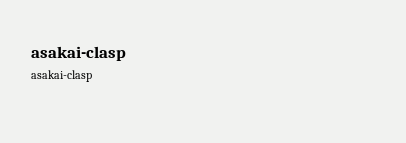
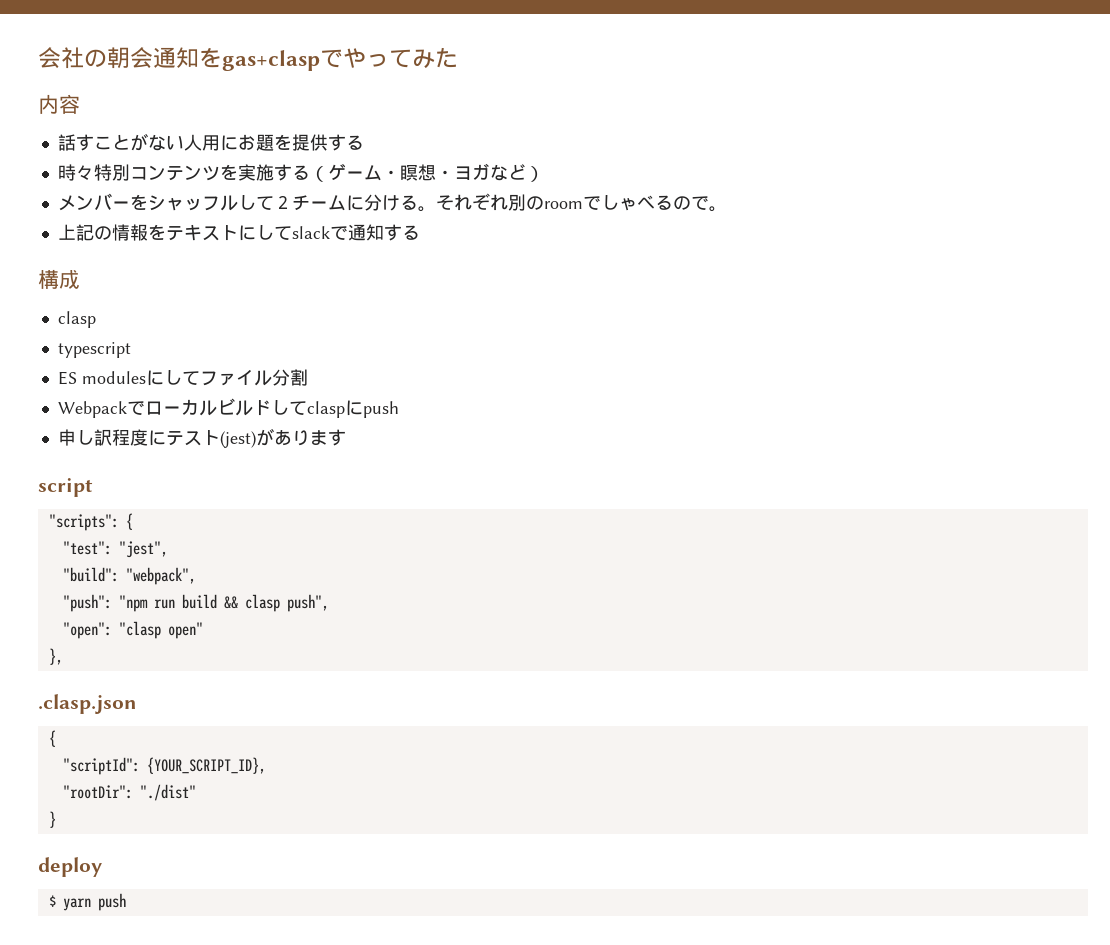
[31,46,126,61] [31,70,92,82] asakai-clasp // asakai-clasp -> [38,47,458,71] [38,94,80,114] [57,133,364,151] [57,163,544,182] [57,193,727,212] [57,224,420,241] [38,269,80,289] [57,311,96,328] [57,342,131,358] [57,369,308,386] [57,398,399,418] [57,428,346,448] [38,478,93,497] [48,513,133,531] [62,541,168,558] [62,567,196,585] [62,594,329,612] [62,621,203,639] [48,648,63,665] [38,694,137,714] [48,730,56,747] [62,757,266,775] [62,784,196,801] [48,811,56,828] [38,857,102,877] [48,893,126,911] 会社の朝会通知をgas+claspでやってみた // 内容 // 話すことがない人用にお題を提供する // 時々特別コンテンツを実施する（ゲーム・瞑想・ヨガなど） // メンバーをシャッフルして２チームに分ける。それぞれ別のroomでしゃべるので。 // 上記の情報をテキストにしてslackで通知する // 構成 // clasp // typescript // ES modulesにしてファイル分割 // Webpackでローカルビルドしてclaspにpush // 申し訳程度にテスト(jest)があります // script // "scripts": { // "test": "jest", // "build": "webpack", // "push": "npm run build && clasp push", // "open": "clasp open" // }, // .clasp.json // { // "scriptId": {YOUR_SCRIPT_ID}, // "rootDir": "./dist" // } // deploy // $ yarn push

